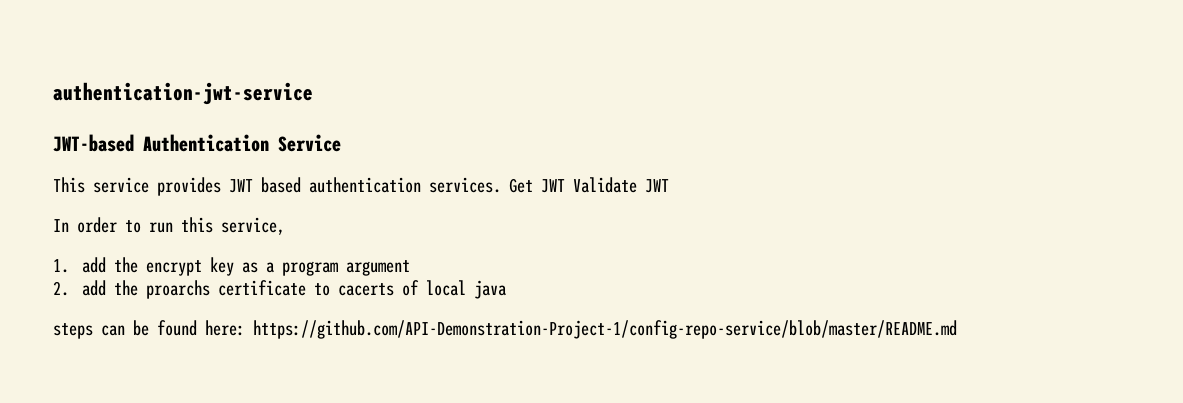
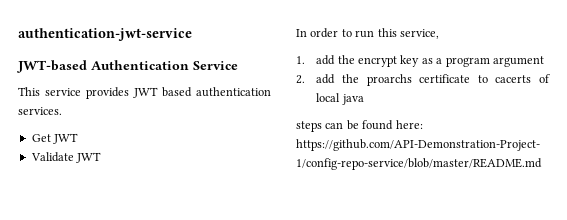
(501, 185) none -> (62, 111) //
(565, 186) none -> (79, 138) //

